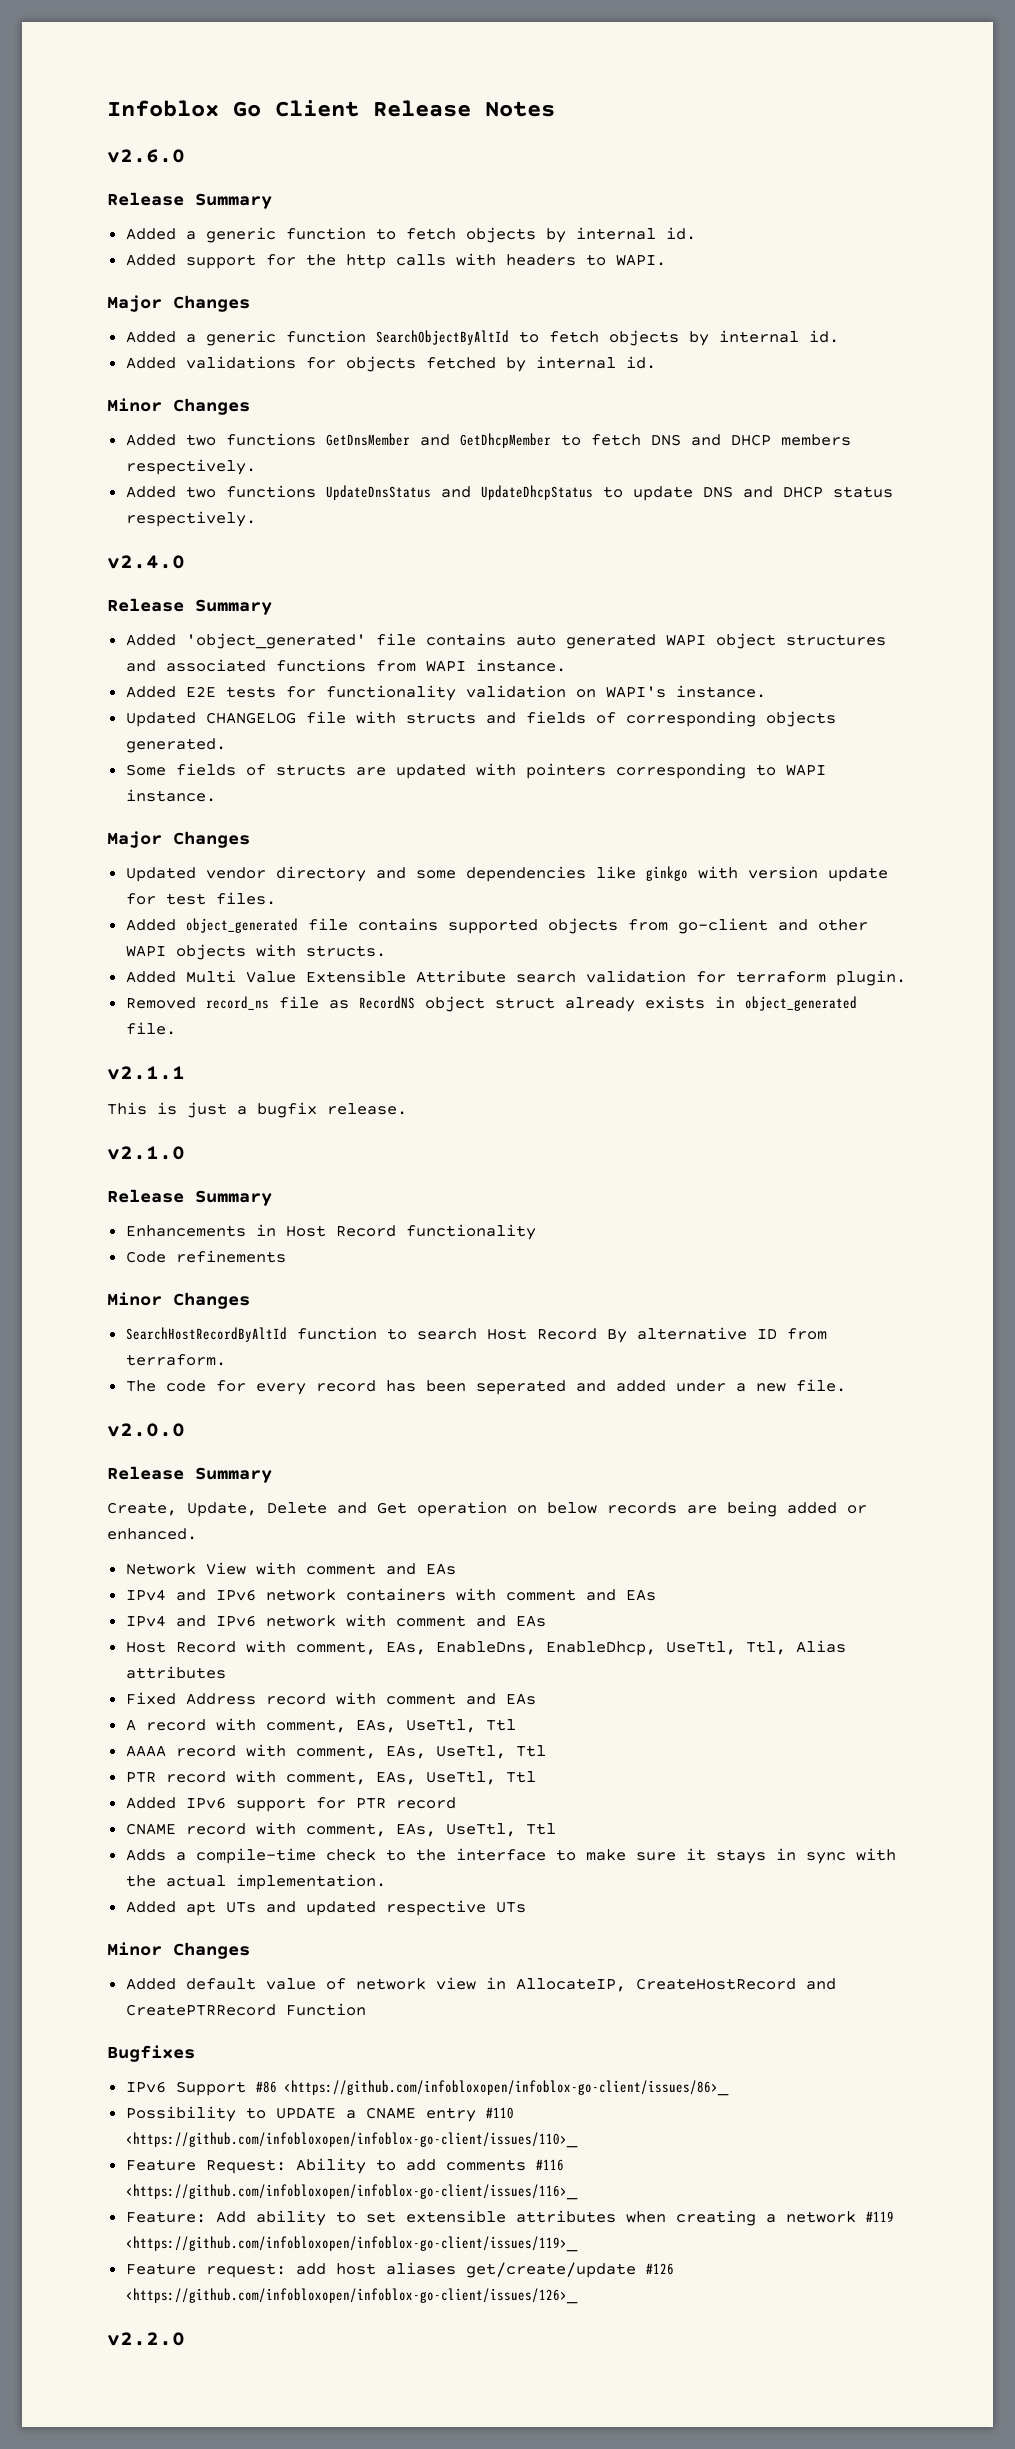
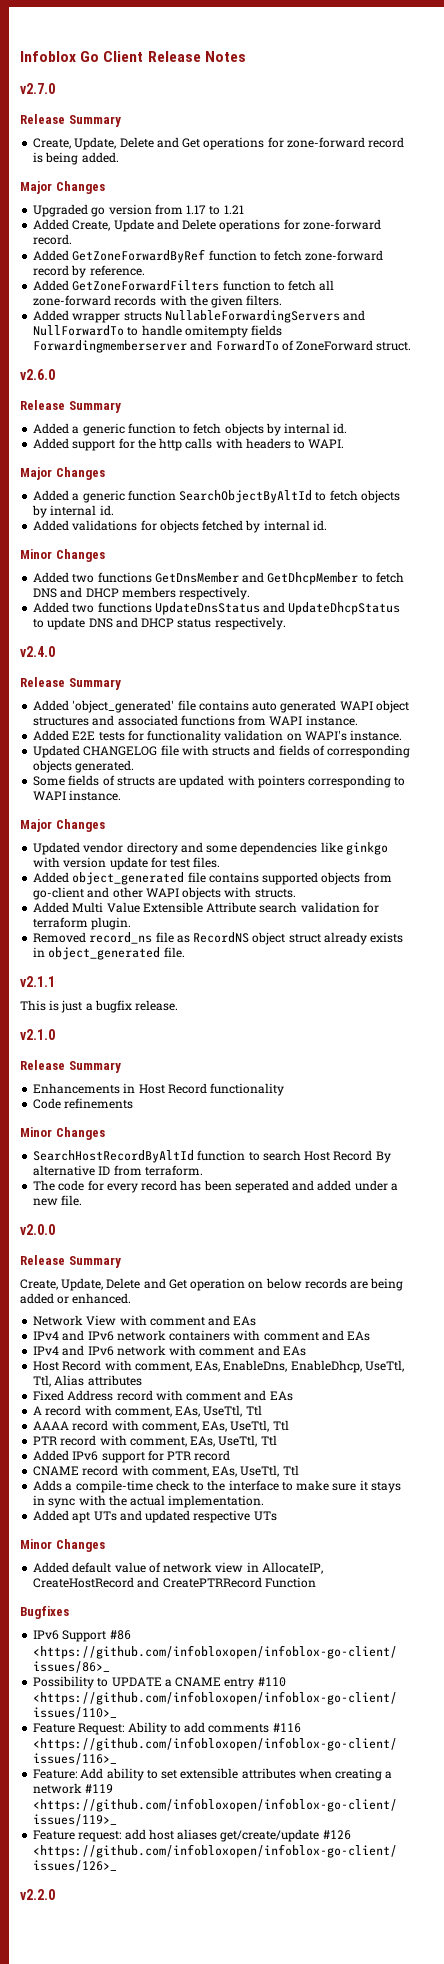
(555, 109) none -> [20,83,55,94] [20,114,121,127] [33,137,405,150] [33,152,119,165] [20,181,105,194] [33,204,244,217] [33,219,381,232] [33,234,73,245] [33,249,384,263] [33,265,145,278] [33,280,335,291] [33,295,283,308] [33,310,366,323] [33,325,283,338] [33,340,412,353] // v2.7.0 // Release Summary // Create, Update, Delete and Get operations for zone-forward record is being added. // Major Changes // Upgraded go version from 1.17 to 1.21 // Added Create, Update and Delete operations for zone-forward record. // Added GetZoneForwardByRef function to fetch zone-forward record by reference. // Added GetZoneForwardFilters function to fetch all zone-forward records with the given filters. // Added wrapper structs NullableForwardingServers and NullForwardTo to handle omitempty fields Forwardingmemberserver and ForwardTo of ZoneForward struct.

